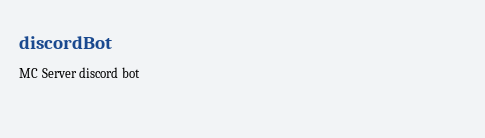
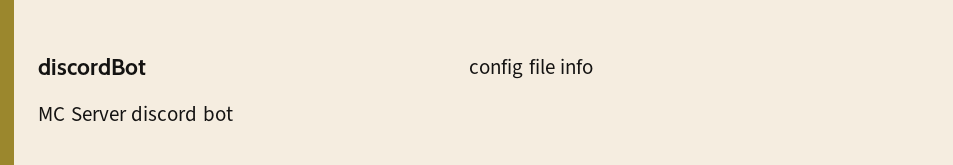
(140, 72) none -> [469,58,594,79] // config file info

